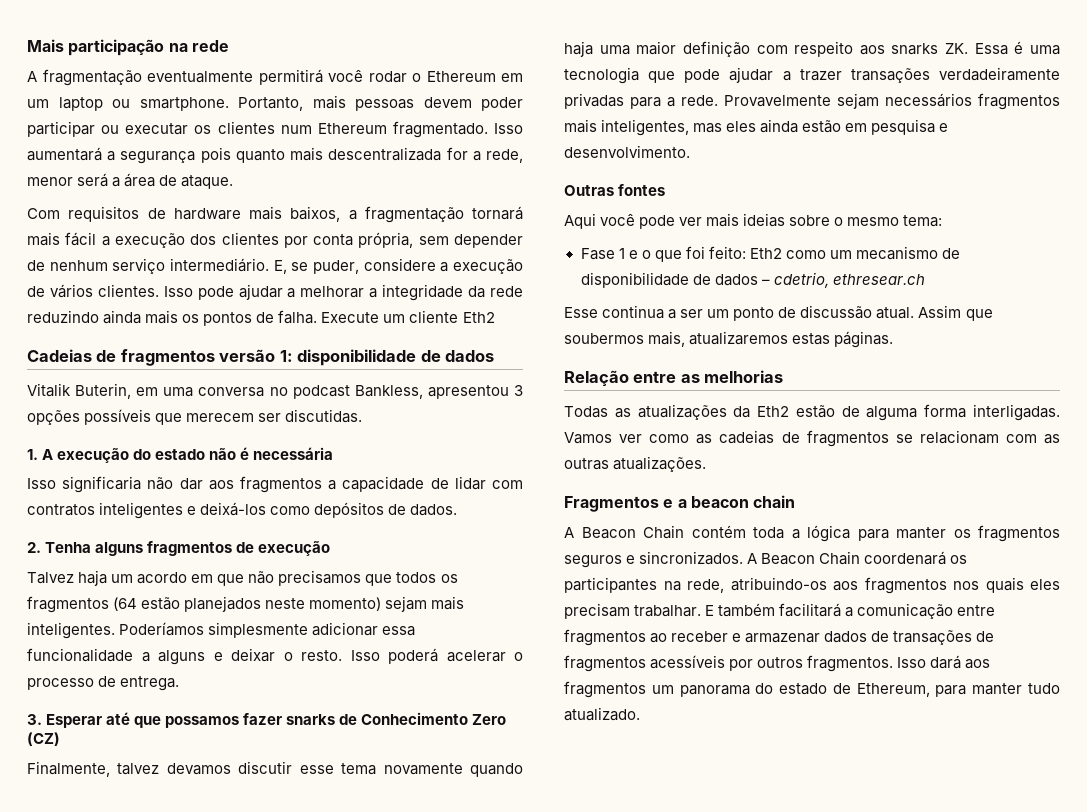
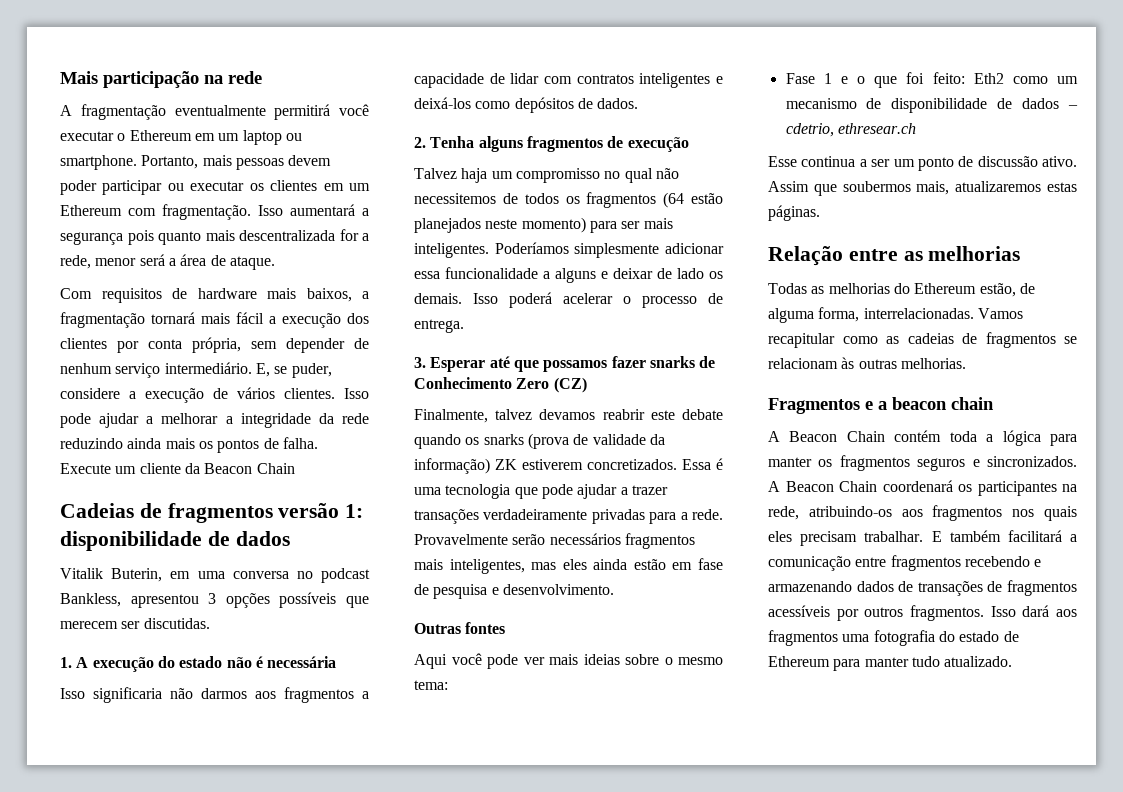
[368,71,407,83] rodar -> [60,131,114,141] executar
[280,121,488,138] num Ethereum fragmentado. -> [323,183,370,191] [60,204,251,220] em um Ethereum com fragmentação.
[462,312,495,323] Eth2 -> [184,463,295,474] da Beacon Chain
[179,478,203,490] dar -> [201,688,247,699] darmos
[137,570,393,586] acordo em que não precisamos que -> [515,168,679,183] [414,193,518,204] compromisso no qual não necessitemos de
[385,596,428,612] sejam -> [589,221,641,233] para ser
[283,650,342,661] o resto. -> [657,268,723,279] [414,293,462,304] de lado os demais.
[238,761,524,777] [564,41,969,57] discutir esse tema novamente quando haja uma maior definição com respeito aos snarks ZK. -> [602,409,723,420] [414,433,665,449] [414,458,677,474] reabrir este debate quando os snarks (prova de validade da informação) ZK estiverem concretizados.
[837,93,879,109] sejam -> [512,534,546,545] serão
(868, 127) none -> [698,558,723,570] [414,584,429,595] fase de
[876,307,915,319] atual. -> [1042,156,1077,167] ativo.
[637,404,1060,421] [564,432,643,444] atualizações da Eth2 estão de alguma forma interligadas. Vamos ver -> [828,283,1035,297] [768,307,1023,323] [768,333,835,348] melhorias do Ethereum estão, de alguma forma, interrelacionadas. Vamos recapitular
[1005,434,1060,444] [564,456,707,472] com as outras atualizações. -> [841,357,966,369] às outras melhorias.
[650,631,821,643] ao receber e armazenar -> [964,556,1042,567] [768,581,852,592] recebendo e armazenando
[651,685,750,697] um panorama -> [842,630,935,646] uma fotografia
[856,683,930,697] Ethereum, -> [768,656,830,667] Ethereum

